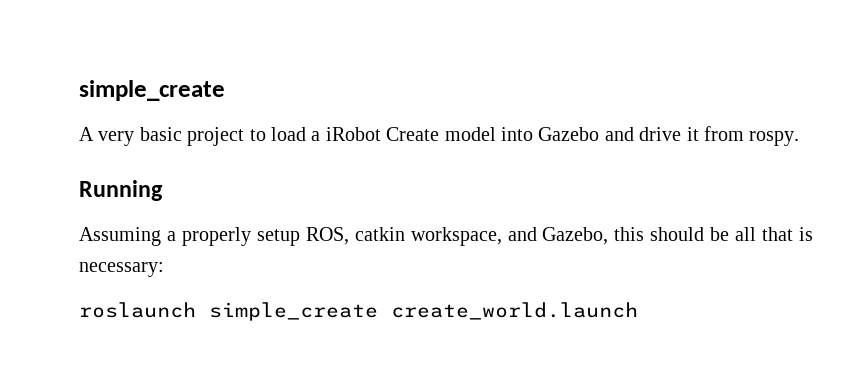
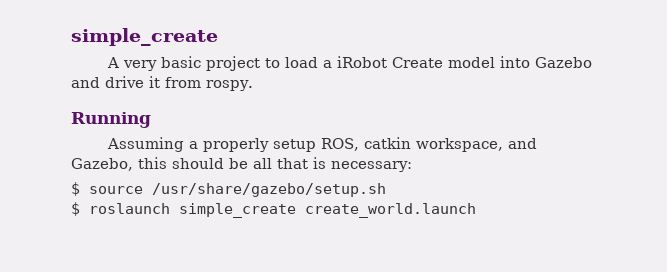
(164, 269) none -> [71,182,386,197] [71,202,80,216] $ source /usr/share/gazebo/setup.sh // $

